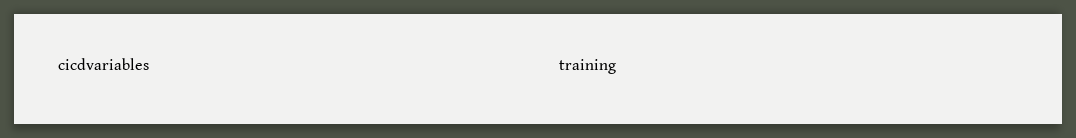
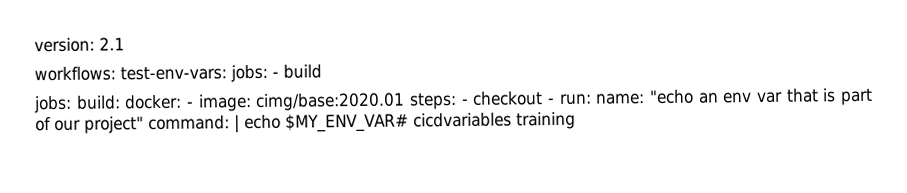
(58, 64) none -> [34,37,125,53] [34,64,322,83] [33,88,873,114] [35,113,409,134] version: 2.1 // workflows: test-env-vars: jobs: - build // jobs: build: docker: - image: cimg/base:2020.01 steps: - checkout - run: name: "echo an env var that is part of our project" command: | echo $MY_ENV_VAR#
(149, 64) // -> (512, 120) none

